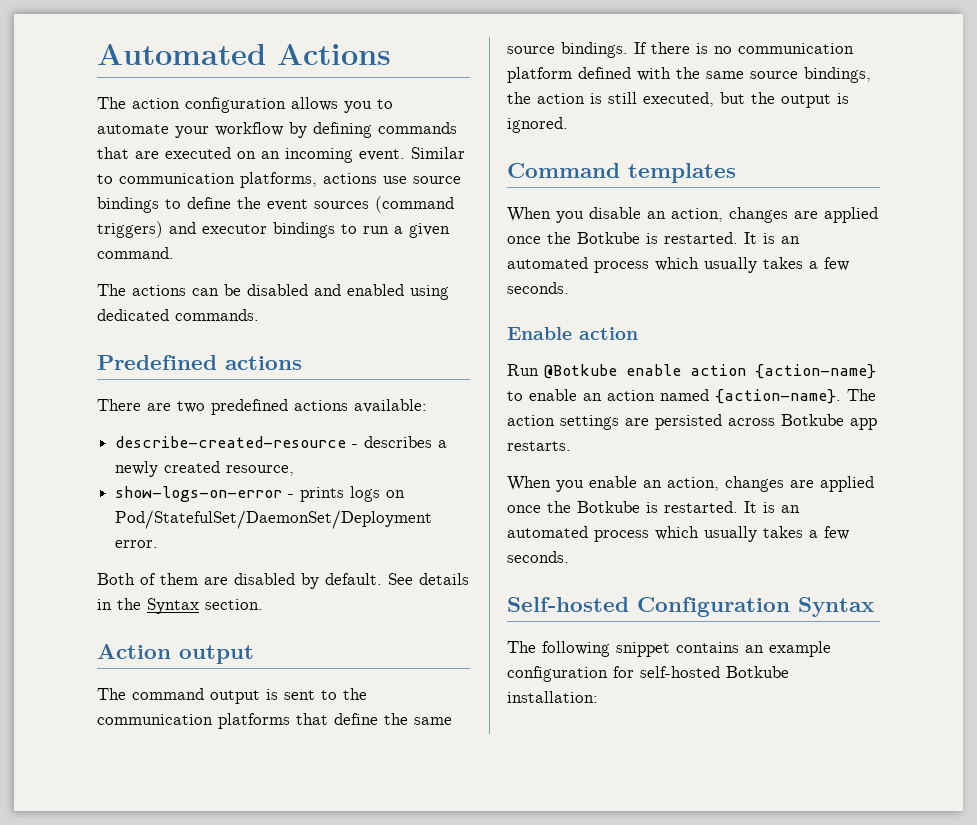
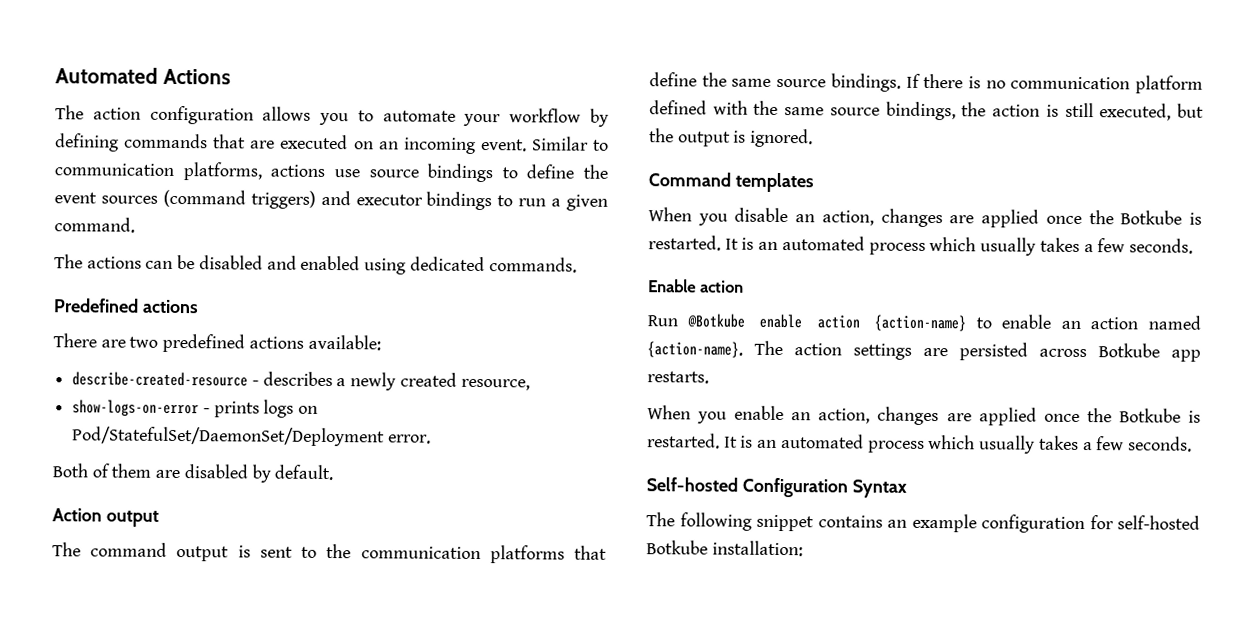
[388,573,469,585] [97,598,263,614] See details in the Syntax section. -> (334, 472) none

